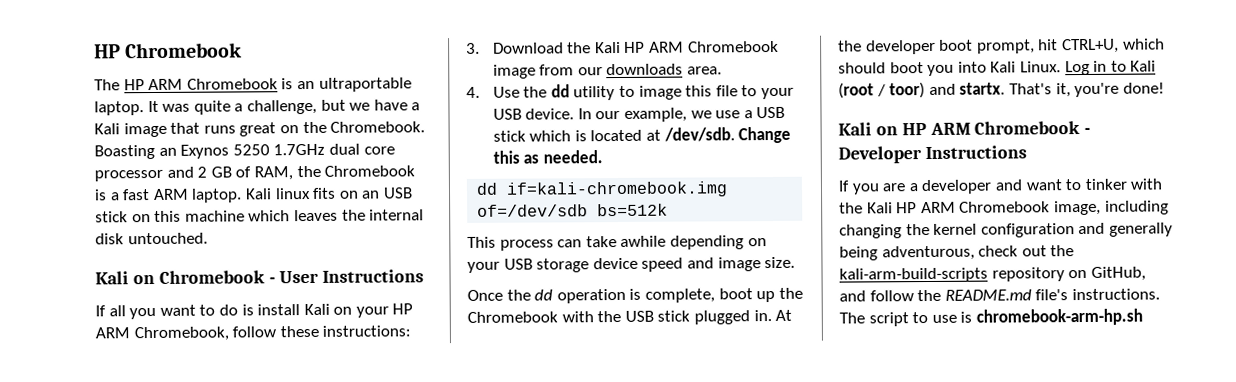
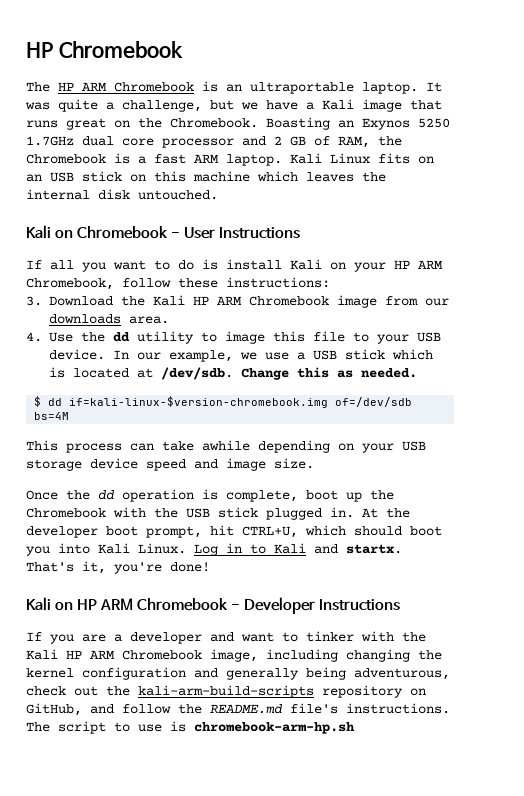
[274,187,311,200] linux -> [330,153,370,164] Linux
[476,181,729,198] [477,203,669,217] dd if=kali-chromebook.img of=/dev/sdb bs=512k -> [34,396,413,408] [34,412,70,420] $ dd if=kali-linux-$version-chromebook.img of=/dev/sdb bs=4M
[838,82,926,99] (root / toor) -> (306, 548) none

